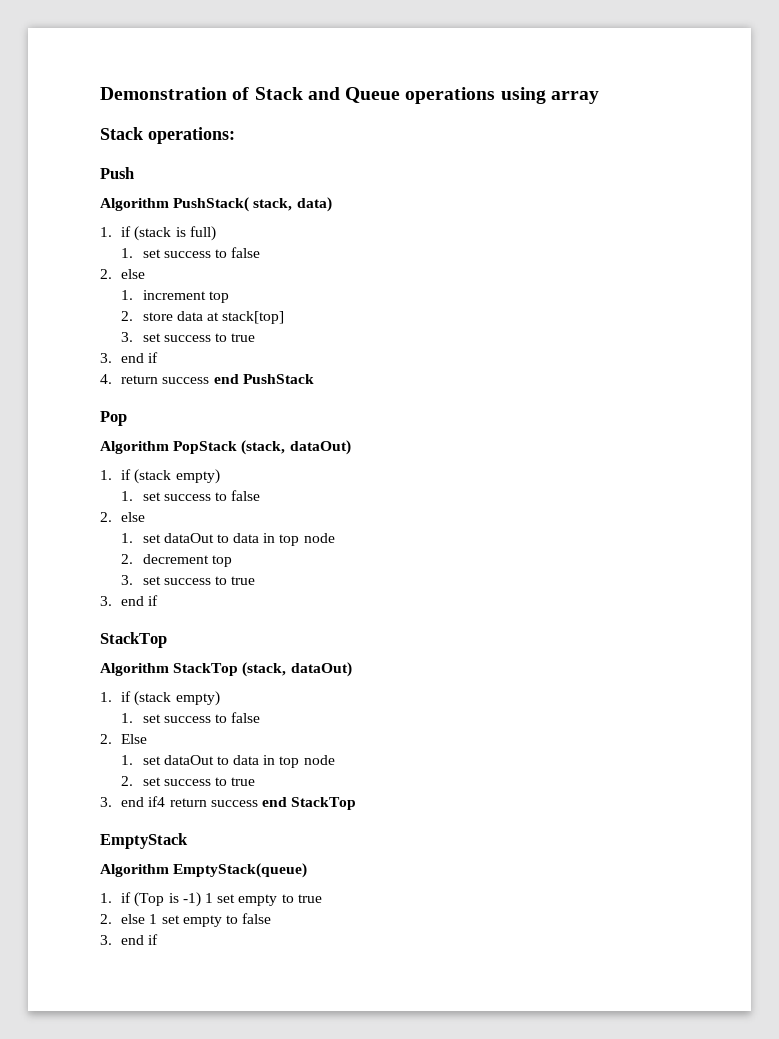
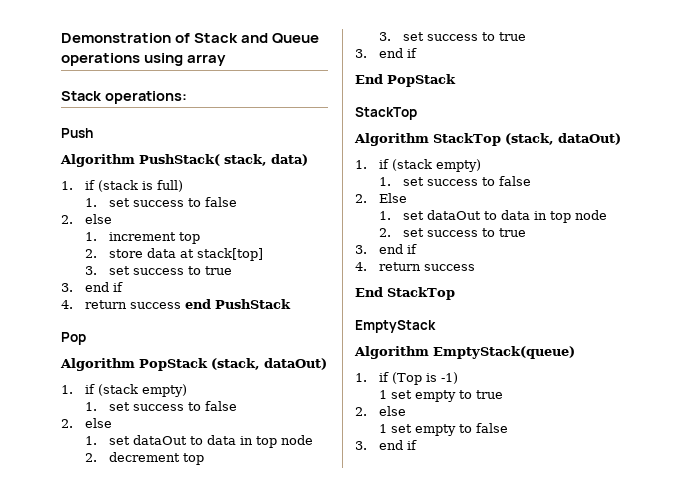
(159, 600) none -> [355,74,456,87] // End PopStack
[148,796,287,807] if4 return success end -> [406,244,417,254] [355,262,475,271] [355,287,383,297] if // 4. return success // End
(201, 899) none -> (458, 378) //
(146, 919) none -> (406, 411) //

